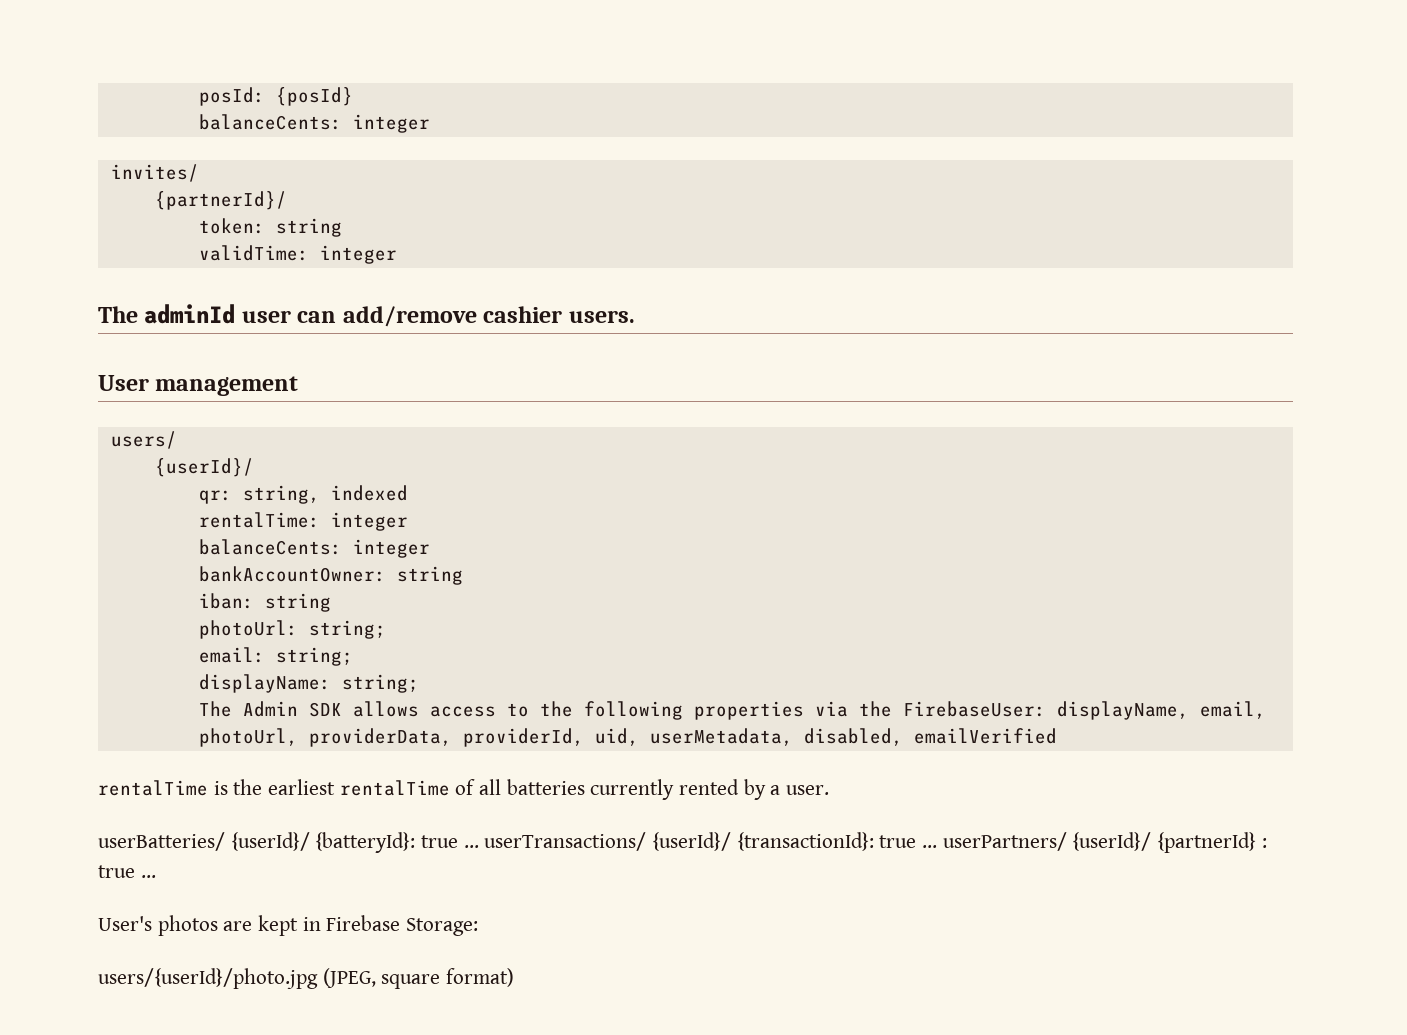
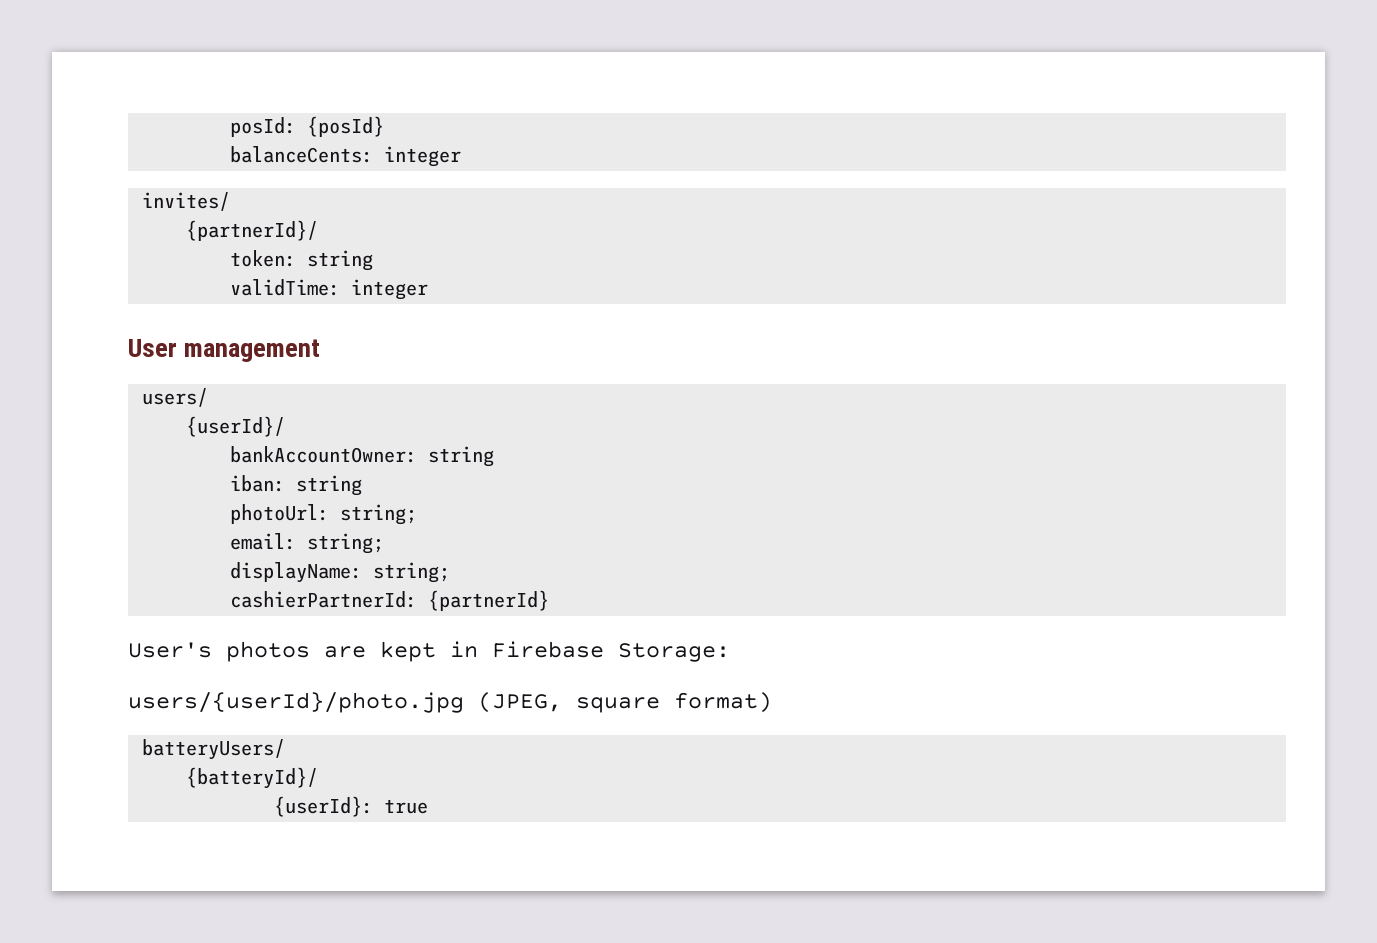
[98,304,635,327] [98,375,299,396] [110,431,177,449] [154,458,254,477] [198,485,408,504] [198,512,408,531] [198,539,430,558] The adminId user can add/remove cashier users. // User management // users/ // {userId}/ // qr: string, indexed // rentalTime: integer // balanceCents: integer -> [128,339,321,362] [142,388,209,407] [186,416,286,437] User management // users/ // {userId}/
[198,701,1266,720] [198,728,1057,747] [98,779,830,800] [98,832,1267,853] [98,865,156,878] The Admin SDK allows access to the following properties via the FirebaseUser: displayName, email, photoUrl, providerData, providerId, uid, userMetadata, disabled, emailVerified // rentalTime is the earliest rentalTime of all batteries currently rented by a user. // userBatteries/ {userId}/ {batteryId}: true ... userTransactions/ {userId}/ {transactionId}: true ... userPartners/ {userId}/ {partnerId} : true ... -> [230,590,550,611] cashierPartnerId: {partnerId}
(515, 977) none -> [142,739,286,760] [186,767,319,789] [274,796,429,817] // batteryUsers/ // {batteryId}/ // {userId}: true

